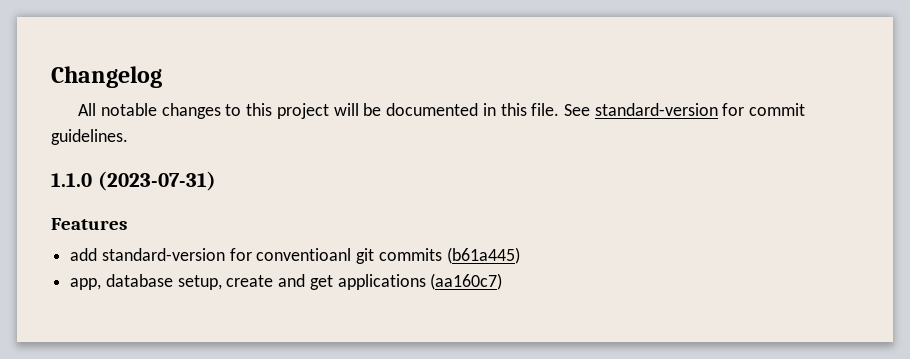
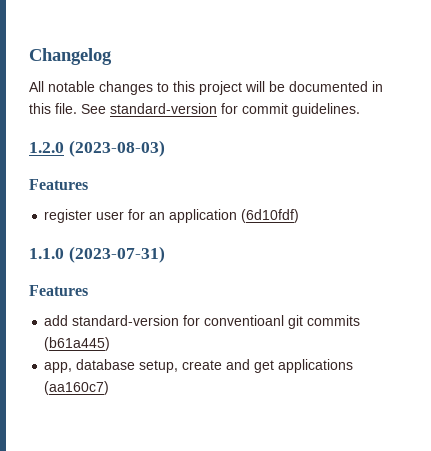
(128, 137) none -> [29,140,165,157] [29,179,88,190] [44,209,300,223] // 1.2.0 (2023-08-03) // Features // register user for an application (6d10fdf)

